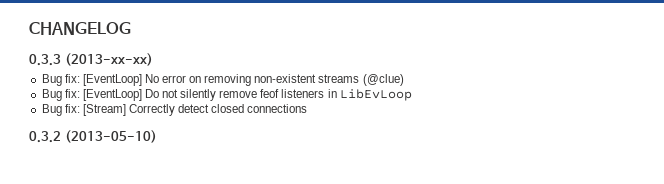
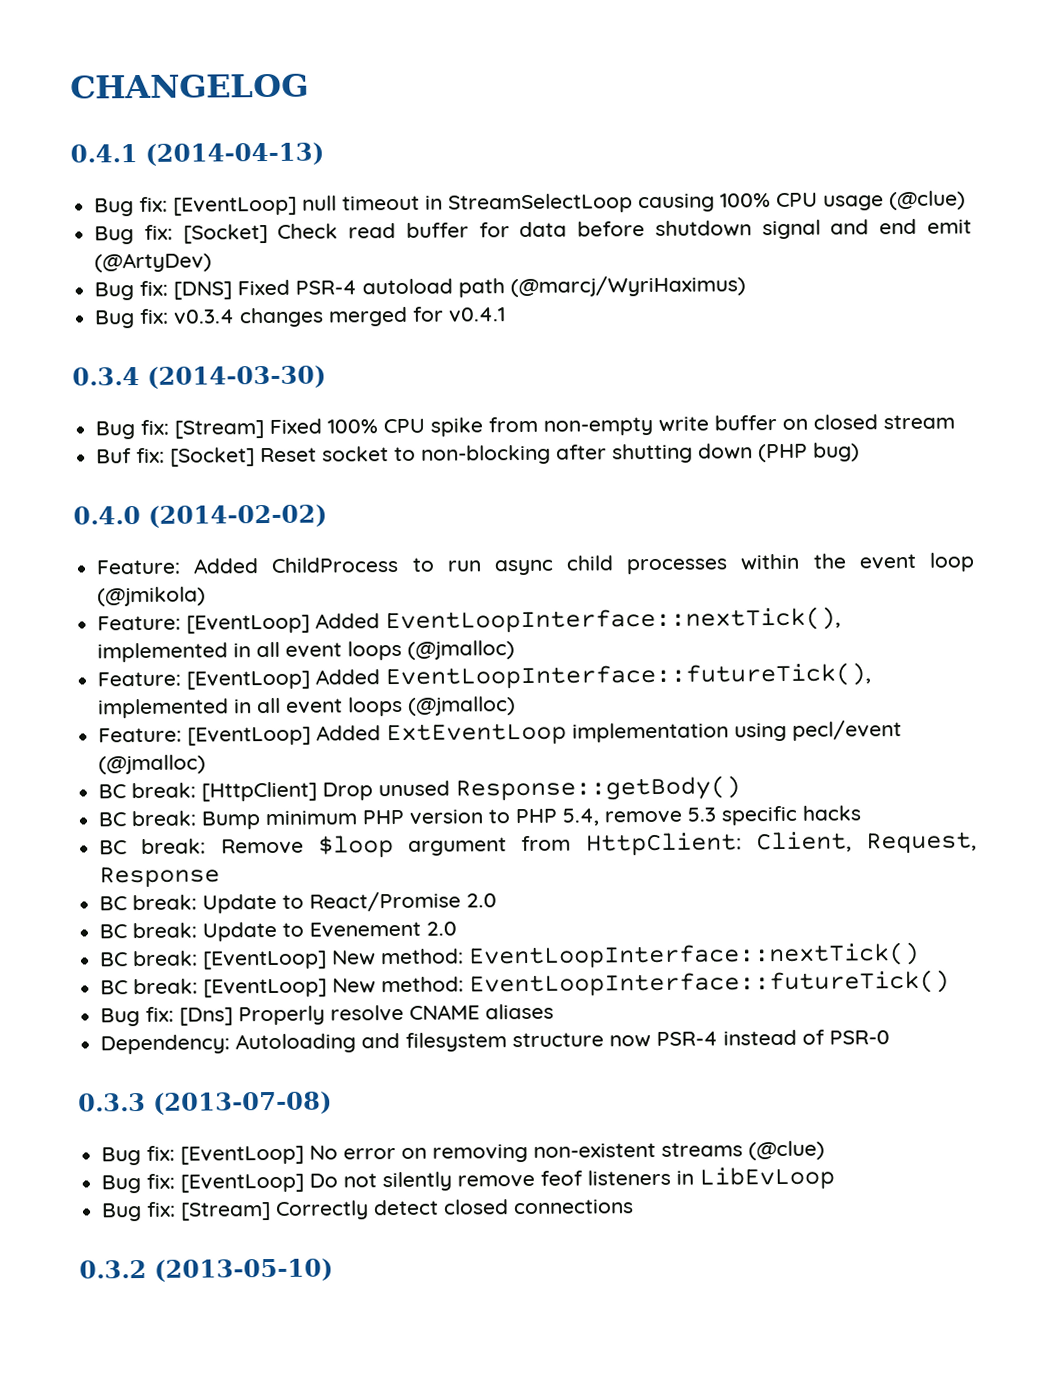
(131, 28) none -> [70,142,324,166] [94,190,967,217] [94,218,972,245] [94,252,213,273] [94,275,747,301] [94,306,507,329] [72,365,326,389] [95,414,956,440] [96,442,861,467] [73,504,327,528] [96,552,975,576] [97,586,207,607] [97,606,842,634] [97,640,516,663] [97,662,872,690] [98,696,517,719] [98,720,903,746] [98,754,207,775] [98,775,742,802] [98,805,862,830] [99,831,977,858] [99,866,221,888] [99,891,498,914] [99,921,458,942] [100,941,921,970] [100,969,951,998] [100,1003,555,1027] [100,1029,891,1055] // 0.4.1 (2014-04-13) // Bug fix: [EventLoop] null timeout in StreamSelectLoop causing 100% CPU usage (@clue) // Bug fix: [Socket] Check read buffer for data before shutdown signal and end emit (@ArtyDev) // Bug fix: [DNS] Fixed PSR-4 autoload path (@marcj/WyriHaximus) // Bug fix: v0.3.4 changes merged for v0.4.1 // 0.3.4 (2014-03-30) // Bug fix: [Stream] Fixed 100% CPU spike from non-empty write buffer on closed stream // Buf fix: [Socket] Reset socket to non-blocking after shutting down (PHP bug) // 0.4.0 (2014-02-02) // Feature: Added ChildProcess to run async child processes within the event loop (@jmikola) // Feature: [EventLoop] Added EventLoopInterface::nextTick(), implemented in all event loops (@jmalloc) // Feature: [EventLoop] Added EventLoopInterface::futureTick(), implemented in all event loops (@jmalloc) // Feature: [EventLoop] Added ExtEventLoop implementation using pecl/event (@jmalloc) // BC break: [HttpClient] Drop unused Response::getBody() // BC break: Bump minimum PHP version to PHP 5.4, remove 5.3 specific hacks // BC break: Remove $loop argument from HttpClient: Client, Request, Response // BC break: Update to React/Promise 2.0 // BC break: Update to Evenement 2.0 // BC break: [EventLoop] New method: EventLoopInterface::nextTick() // BC break: [EventLoop] New method: EventLoopInterface::futureTick() // Bug fix: [Dns] Properly resolve CNAME aliases // Dependency: Autoloading and filesystem structure now PSR-4 instead of PSR-0
[64,53,153,66] (2013-xx-xx) -> [153,1091,332,1115] (2013-07-08)

